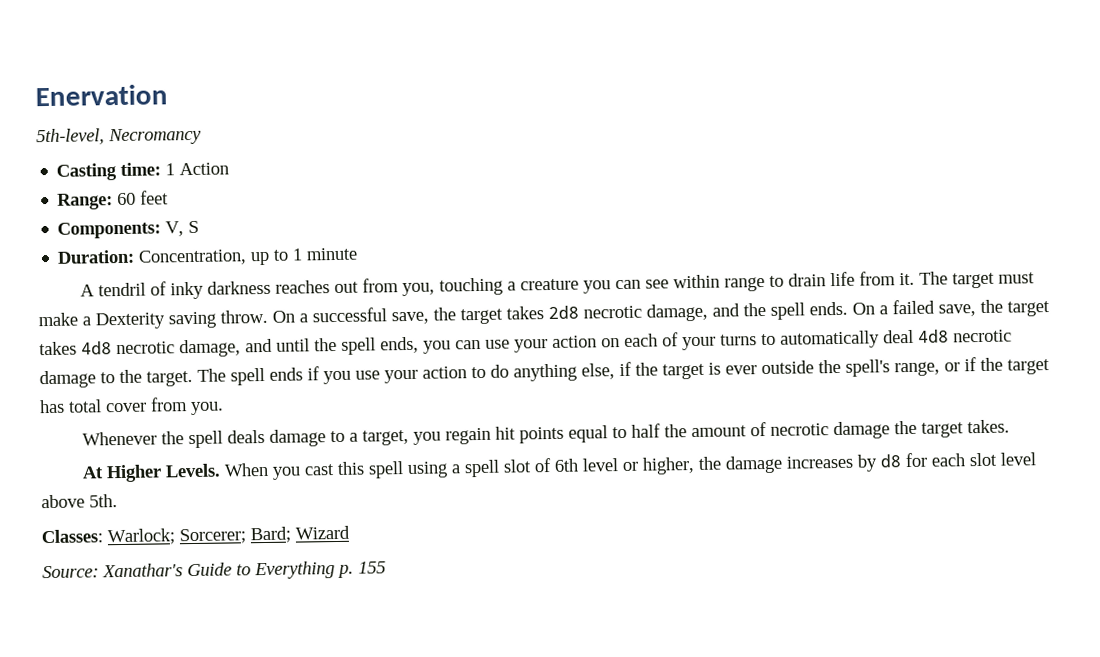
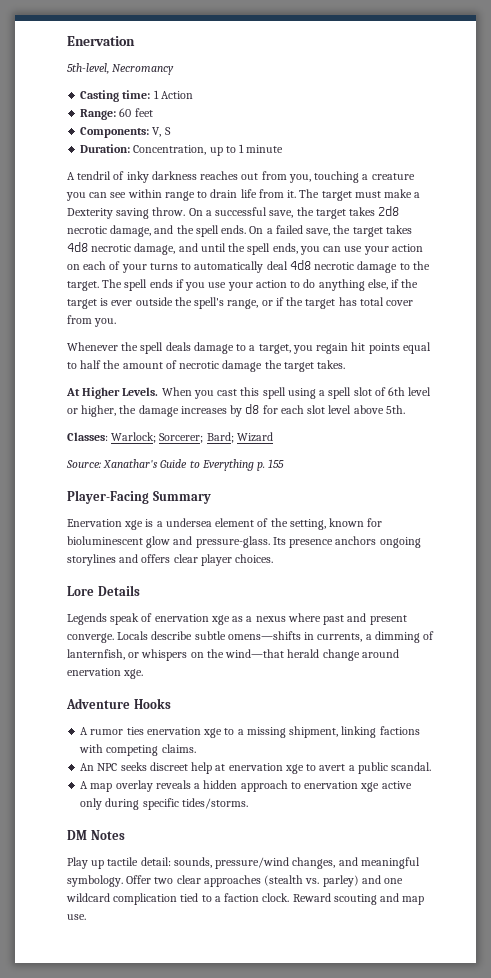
(386, 567) none -> [67,490,211,504] [67,518,383,530] [67,536,421,548] [67,554,274,566] [67,585,140,596] [67,613,407,625] [67,631,435,643] [67,649,399,661] [67,668,144,679] [66,698,171,709] [80,726,420,738] [79,744,196,756] [80,762,432,774] [80,780,412,792] [80,798,248,810] [67,830,125,840] [67,857,420,869] [67,875,404,887] [66,893,425,905] [67,914,86,920] // Player-Facing Summary // Enervation xge is a undersea element of the setting, known for bioluminescent glow and pressure-glass. Its presence anchors ongoing storylines and offers clear player choices. // Lore Details // Legends speak of enervation xge as a nexus where past and present converge. Locals describe subtle omens—shifts in currents, a dimming of lanternfish, or whispers on the wind—that herald change around enervation xge. // Adventure Hooks // A rumor ties enervation xge to a missing shipment, linking factions with competing claims. // An NPC seeks discreet help at enervation xge to avert a public scandal. // A map overlay reveals a hidden approach to enervation xge active only during specific tides/storms. // DM Notes // Play up tactile detail: sounds, pressure/wind changes, and meaningful symbology. Offer two clear approaches (stealth vs. parley) and one wildcard complication tied to a faction clock. Reward scouting and map use.

